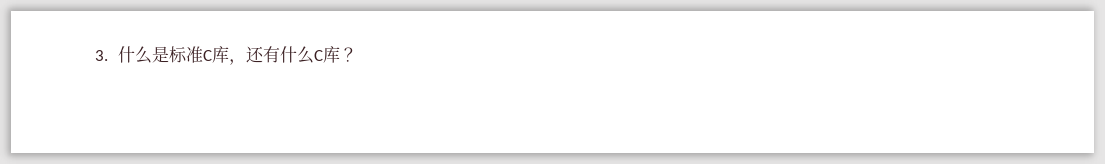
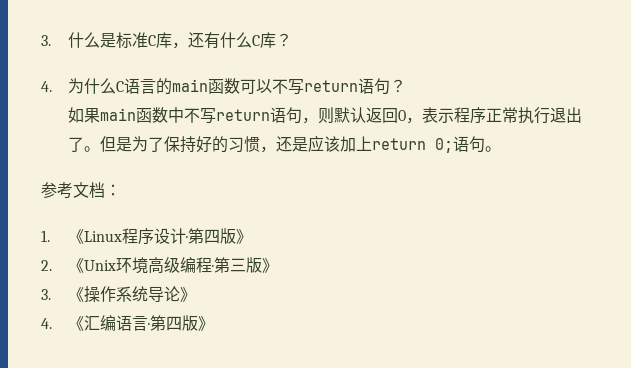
(357, 54) none -> [41,78,407,95] [68,107,583,124] [68,135,502,153] [41,182,121,199] [41,228,253,245] [41,257,279,274] [41,286,197,303] [41,315,215,331] // 4.为什么C语言的main函数可以不写return语句？ // 如果main函数中不写return语句，则默认返回0，表示程序正常执行退出了。但是为了保持好的习惯，还是应该加上return 0;语句。 // 参考文档： // 1.《Linux程序设计·第四版》 // 2.《Unix环境高级编程·第三版》 // 3.《操作系统导论》 // 4.《汇编语言·第四版》

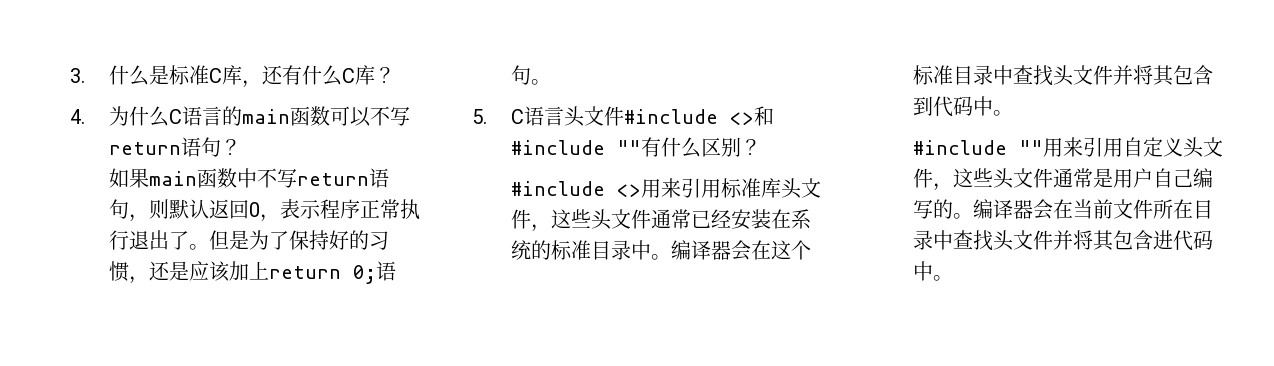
[41,182,121,199] [41,228,253,245] [41,257,279,274] [41,286,197,303] [41,315,215,331] 参考文档： // 1.《Linux程序设计·第四版》 // 2.《Unix环境高级编程·第三版》 // 3.《操作系统导论》 // 4.《汇编语言·第四版》 -> [472,106,774,127] [510,137,761,158] [510,178,821,199] [510,209,811,232] [510,240,811,261] [912,65,1213,86] [912,96,1013,117] [912,137,1223,158] [912,168,1213,191] [912,199,1213,220] [912,230,1213,251] [912,261,953,281] 5. C语言头文件#include <>和#include ""有什么区别？ // #include <>用来引用标准库头文件，这些头文件通常已经安装在系统的标准目录中。编译器会在这个标准目录中查找头文件并将其包含到代码中。 // #include ""用来引用自定义头文件，这些头文件通常是用户自己编写的。编译器会在当前文件所在目录中查找头文件并将其包含进代码中。

